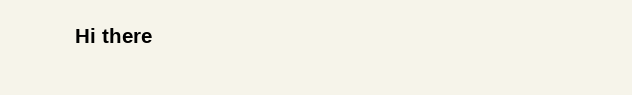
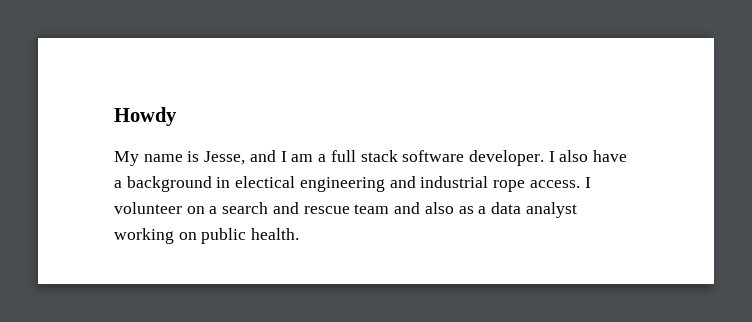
[75,28,152,43] Hi there -> [114,107,177,126] [114,150,628,166] [114,176,591,192] [114,202,577,218] [114,228,300,244] Howdy // My name is Jesse, and I am a full stack software developer. I also have a background in electical engineering and industrial rope access. I volunteer on a search and rescue team and also as a data analyst working on public health.

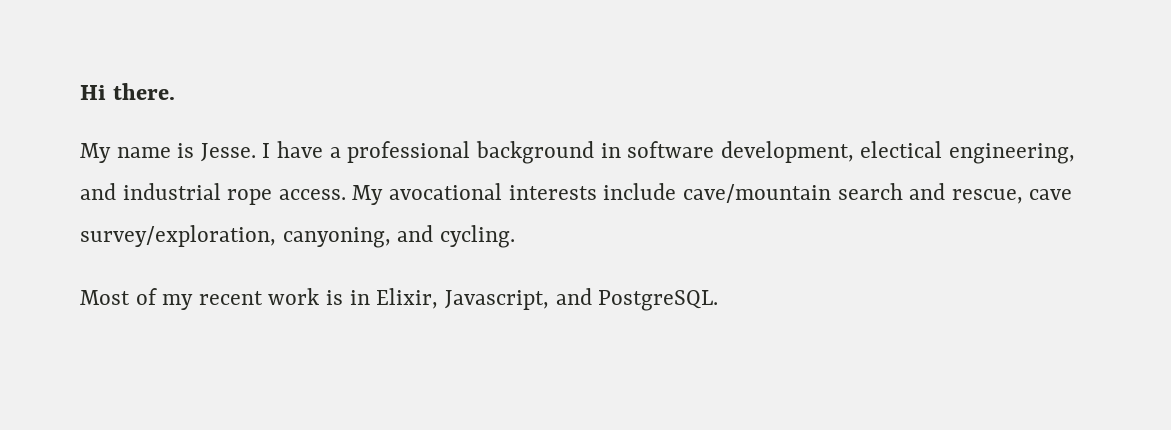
[114,107,177,126] Howdy -> [80,83,175,100] Hi there.
[204,150,589,166] Jesse, and I am a full stack software developer. I also -> [200,143,271,162] Jesse. I
(122, 184) none -> [347,141,471,163] professional
[235,176,591,192] [114,202,577,218] [114,228,300,244] electical engineering and industrial rope access. I volunteer on a search and rescue team and also as a data analyst working on public health. -> [627,141,1075,164] [80,183,1073,205] [80,225,515,248] [80,288,719,311] software development, electical engineering, and industrial rope access. My avocational interests include cave/mountain search and rescue, cave survey/exploration, canyoning, and cycling. // Most of my recent work is in Elixir, Javascript, and PostgreSQL.

